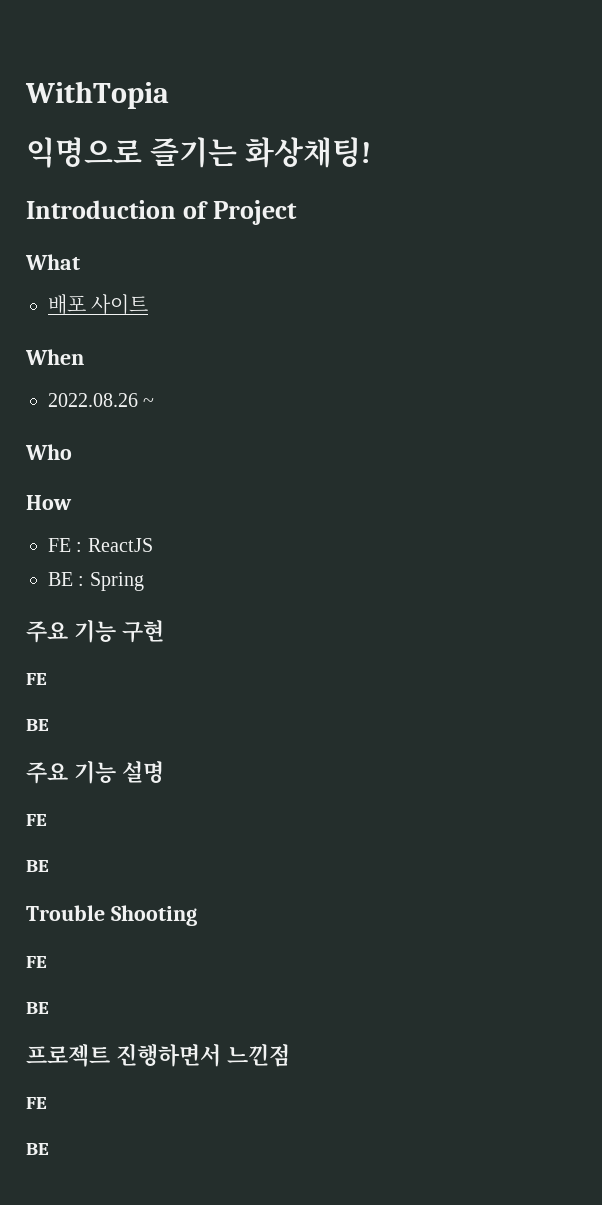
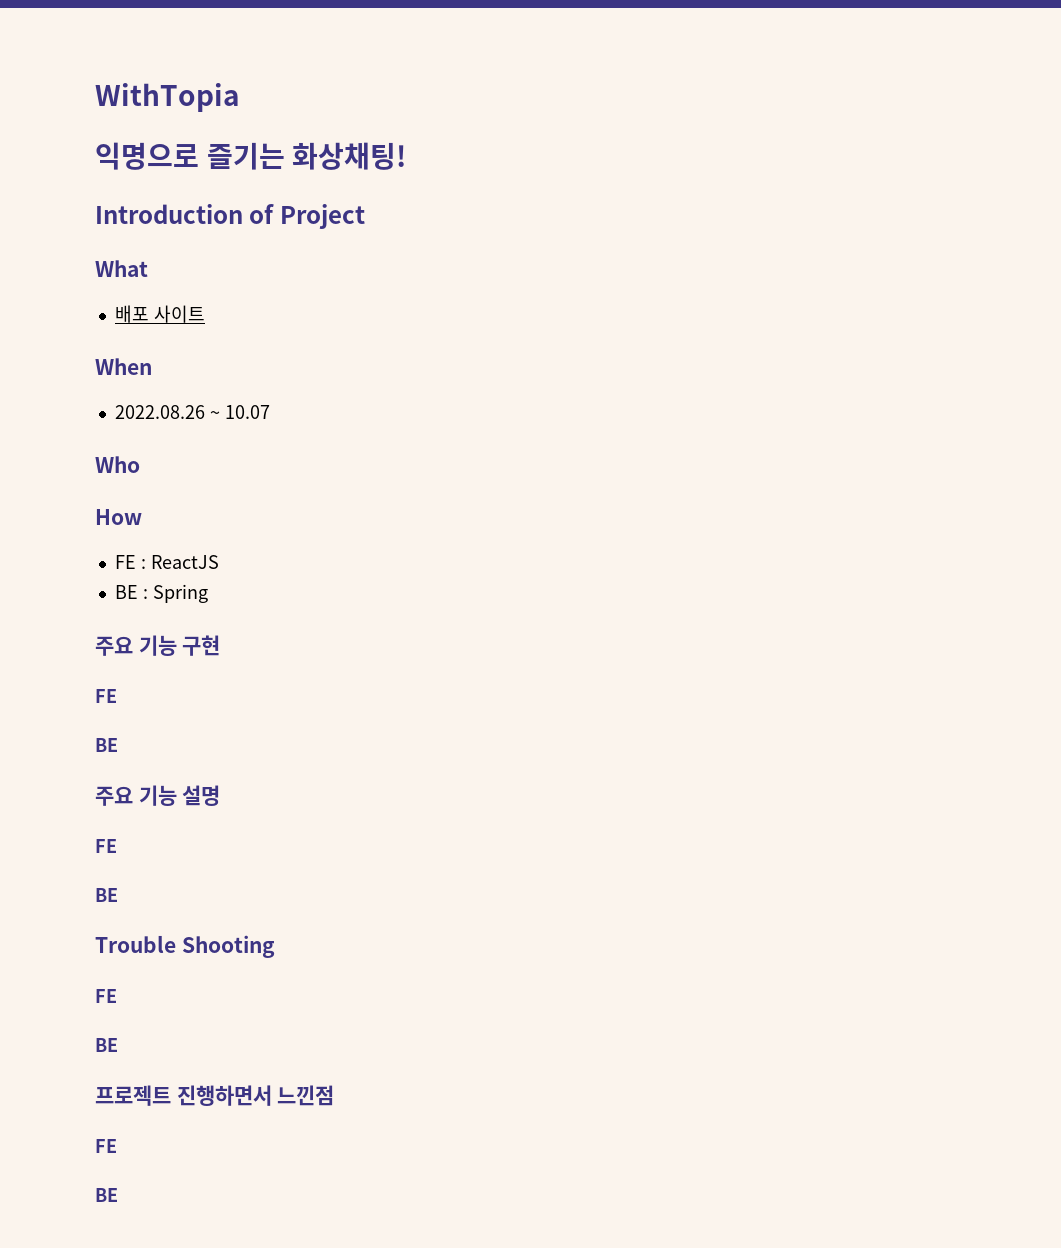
(155, 402) none -> [224,405,270,419] 10.07

